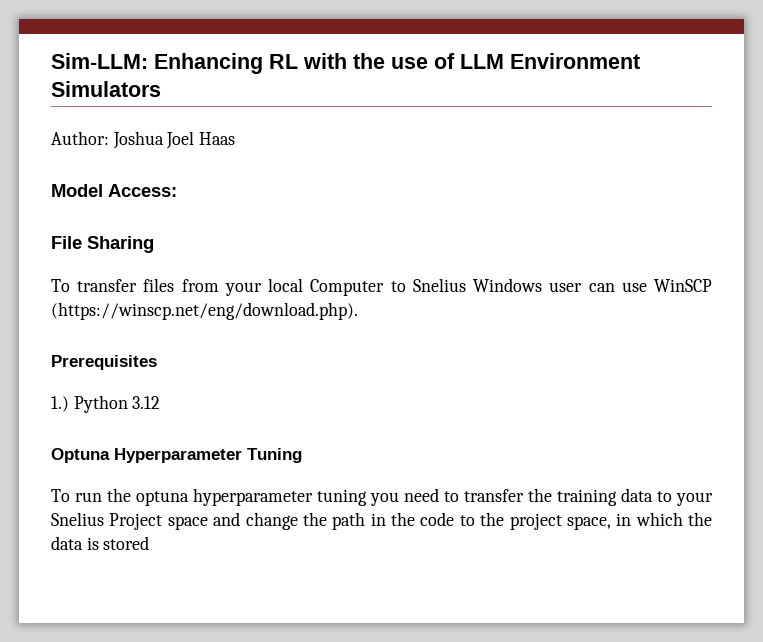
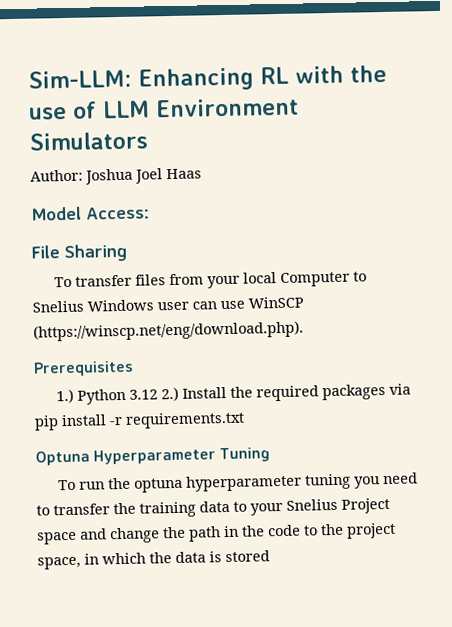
(161, 402) none -> [160,383,411,402] [34,411,245,431] 2.) Install the required packages via pip install -r requirements.txt

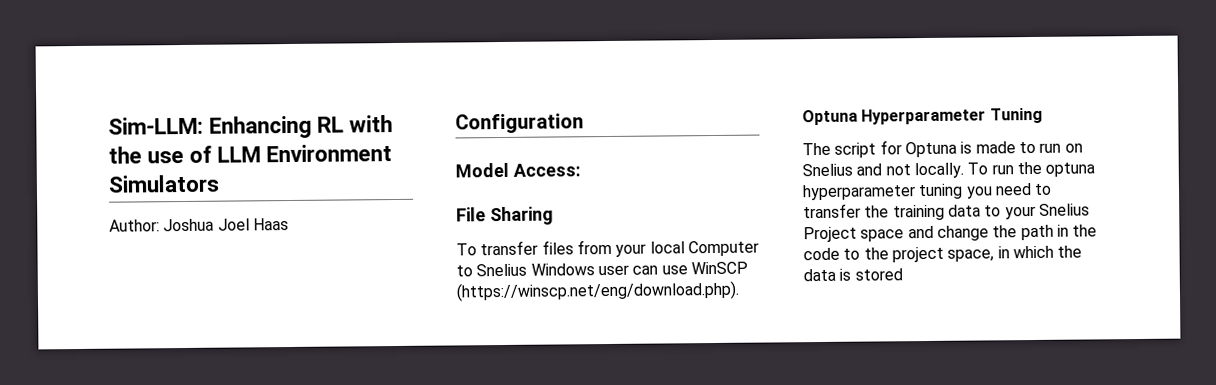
(202, 174) none -> [455,113,584,134] // Configuration
[33,360,134,377] [55,383,411,405] [34,411,245,431] [35,447,271,466] Prerequisites // 1.) Python 3.12 2.) Install the required packages via pip install -r requirements.txt // Optuna Hyperparameter Tuning // -> [802,107,1043,126] [802,140,1083,158] [802,162,964,179] Optuna Hyperparameter Tuning // The script for Optuna is made to run on Snelius and not locally.

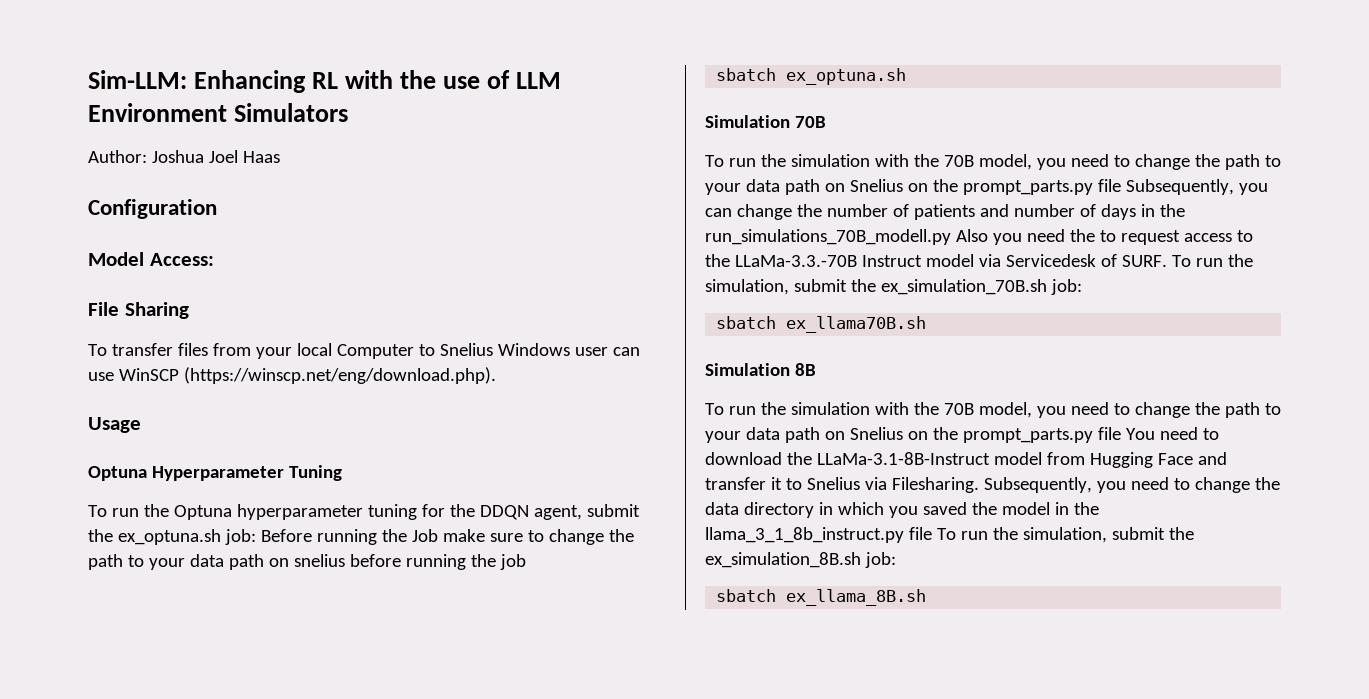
(740, 291) none -> [88,417,141,433] // Usage
[802,140,1083,158] [802,161,1096,179] The script for Optuna is made to run on Snelius and not locally. To run the optuna -> [88,504,232,520] To run the Optuna
[965,183,1053,199] [803,203,1090,221] [803,224,1098,243] [803,245,1083,263] [803,268,903,282] you need to transfer the training data to your Snelius Project space and change the path in the code to the project space, in which the data is stored -> [421,504,640,520] [88,529,634,545] [88,554,526,570] [716,68,907,85] [705,115,826,128] [705,154,1281,170] [705,179,1268,195] [705,204,1185,220] [705,229,1253,245] [705,254,1253,267] [705,279,1082,295] [716,316,927,333] [705,363,816,376] [705,402,1281,418] [705,427,1219,443] [705,452,1227,468] [705,477,1280,493] [705,502,1099,518] [705,527,1194,543] [705,552,896,568] [716,589,927,606] for the DDQN agent, submit the ex_optuna.sh job: Before running the Job make sure to change the path to your data path on snelius before running the job // sbatch ex_optuna.sh // Simulation 70B // To run the simulation with the 70B model, you need to change the path to your data path on Snelius on the prompt_parts.py file Subsequently, you can change the number of patients and number of days in the run_simulations_70B_modell.py Also you need the to request access to the LLaMa-3.3.-70B Instruct model via Servicedesk of SURF. To run the simulation, submit the ex_simulation_70B.sh job: // sbatch ex_llama70B.sh // Simulation 8B // To run the simulation with the 70B model, you need to change the path to your data path on Snelius on the prompt_parts.py file You need to download the LLaMa-3.1-8B-Instruct model from Hugging Face and transfer it to Snelius via Filesharing. Subsequently, you need to change the data directory in which you saved the model in the llama_3_1_8b_instruct.py file To run the simulation, submit the ex_simulation_8B.sh job: // sbatch ex_llama_8B.sh

